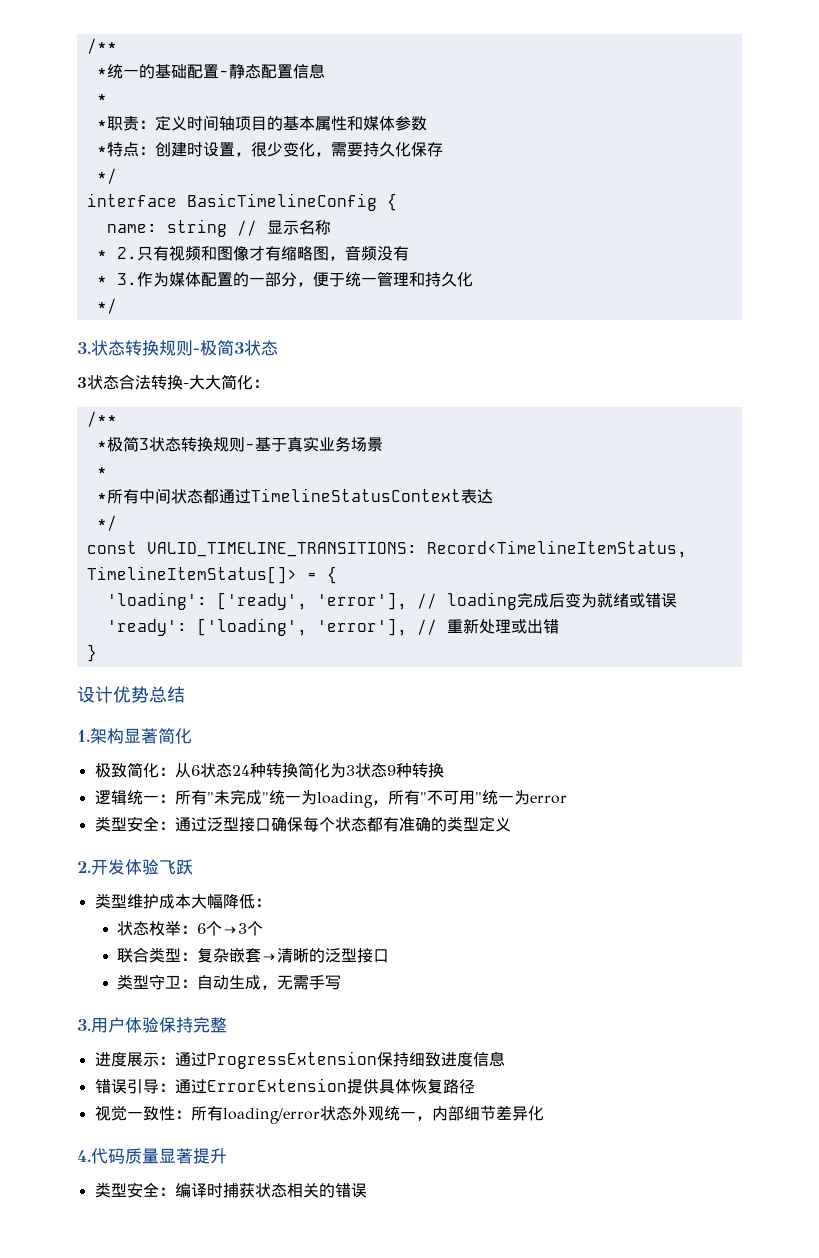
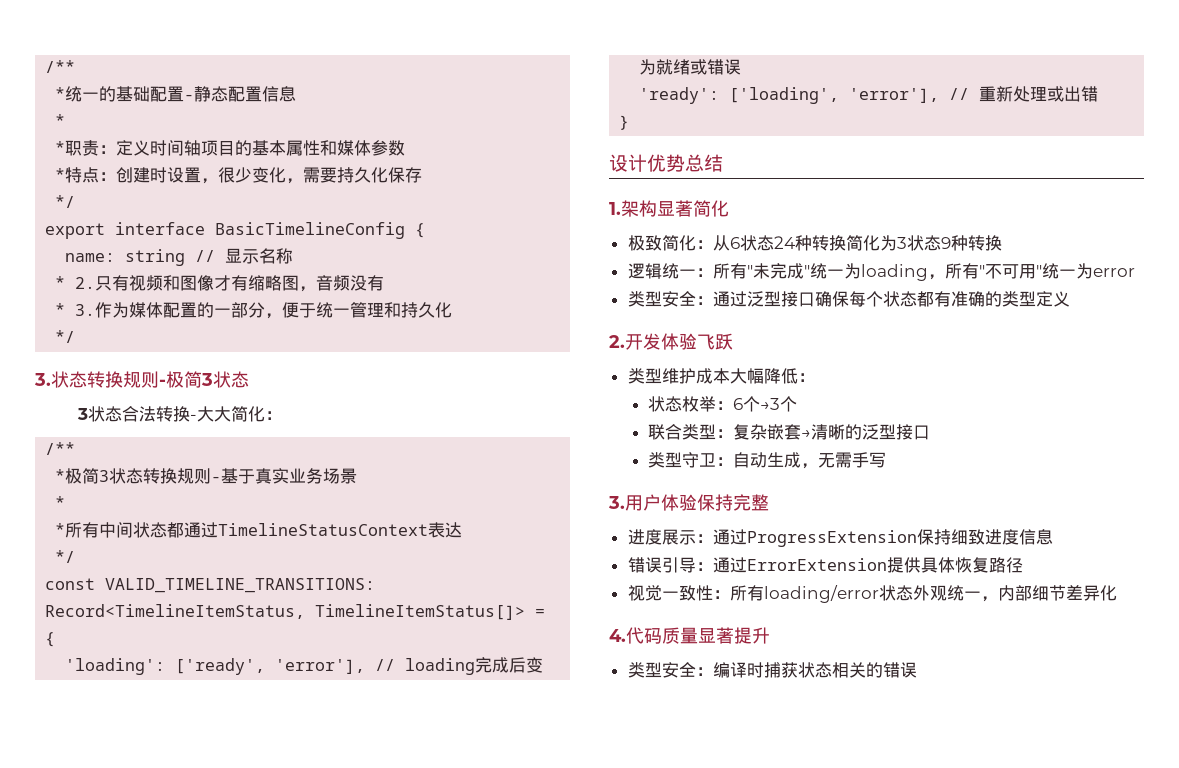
(117, 176) none -> [45,223,106,239] export

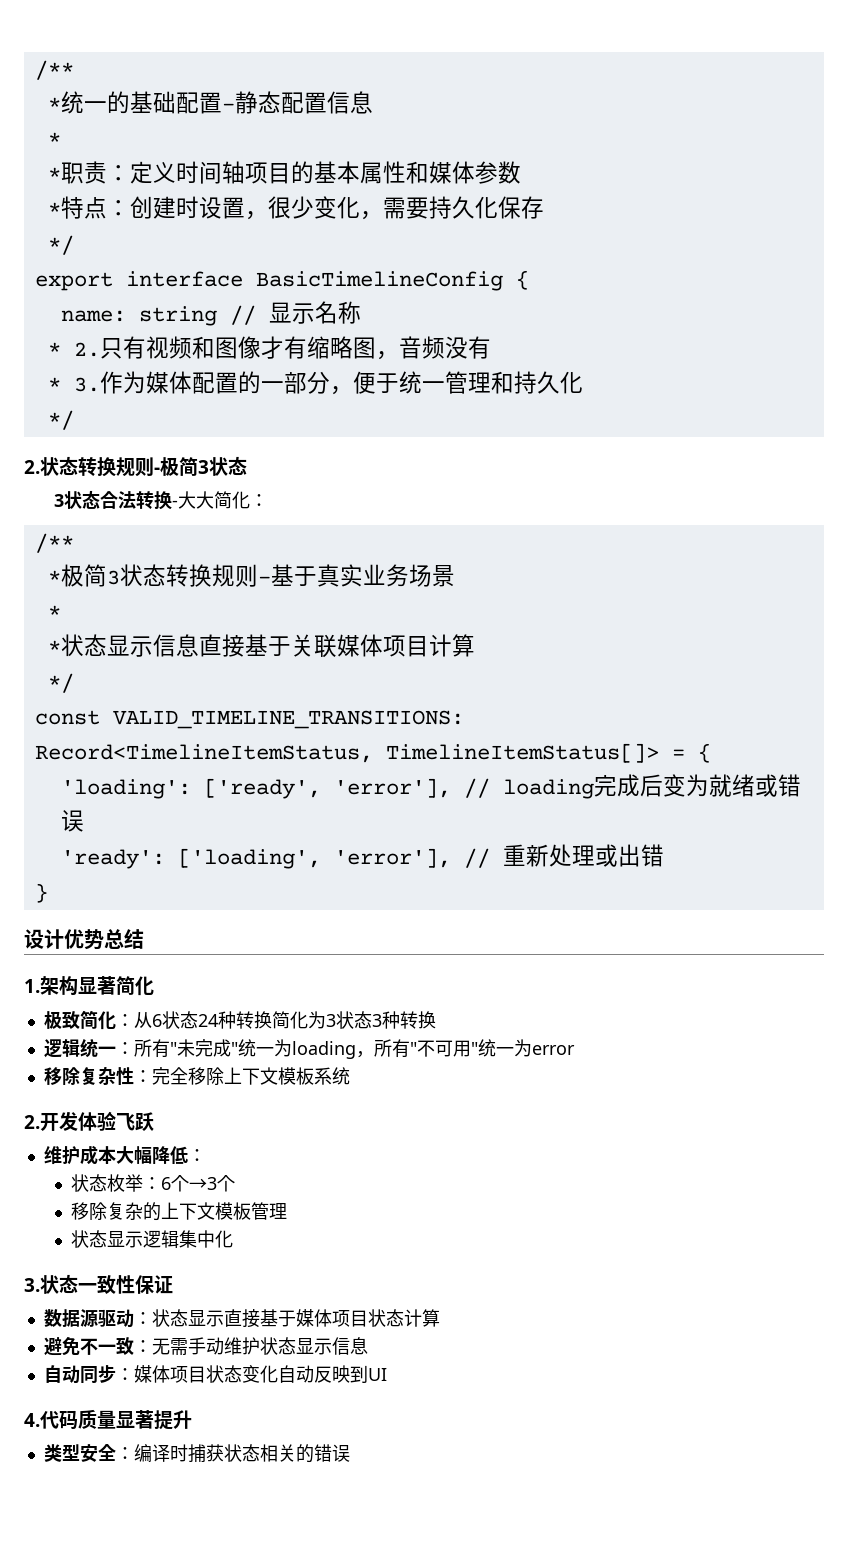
[34,373,51,386] 3. -> [24,460,40,474] 2.
[65,522,463,538] 所有中间状态都通过TimelineStatusContext表达 -> [60,634,475,658] 状态显示信息直接基于关联媒体项目计算
[940,237,951,249] 9 -> [371,1014,382,1027] 3
[627,291,1070,307] 类型安全：通过泛型接口确保每个状态都有准确的类型定义 -> [43,1067,350,1085] 移除复杂性：完全移除上下文模板系统
[627,368,662,384] 类型 -> (154, 1122) none
[648,424,931,440] [648,452,887,469] [608,494,769,511] [627,529,1053,547] [627,557,1023,573] [627,585,1117,603] 联合类型：复杂嵌套→清晰的泛型接口 // 类型守卫：自动生成，无需手写 // 3.用户体验保持完整 // 进度展示：通过ProgressExtension保持细致进度信息 // 错误引导：通过ErrorExtension提供具体恢复路径 // 视觉一致性：所有loading/error状态外观统一，内部细节差异化 -> [71,1202,288,1221] [71,1230,234,1248] [24,1274,173,1294] [43,1309,440,1328] [43,1336,368,1356] [43,1365,387,1384] 移除复杂的上下文模板管理 // 状态显示逻辑集中化 // 3.状态一致性保证 // 数据源驱动：状态显示直接基于媒体项目状态计算 // 避免不一致：无需手动维护状态显示信息 // 自动同步：媒体项目状态变化自动反映到UI

